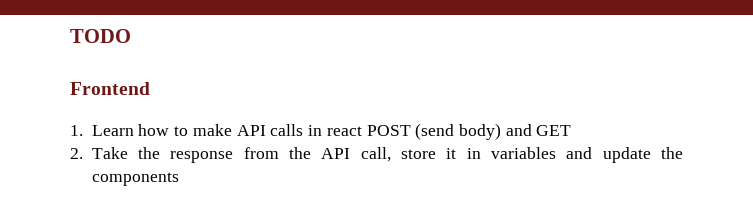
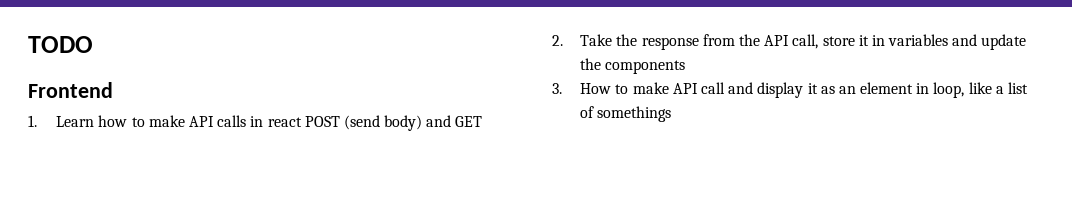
(179, 179) none -> [552,82,1028,98] [580,106,672,122] // 3. How to make API call and display it as an element in loop, like a list of somethings

